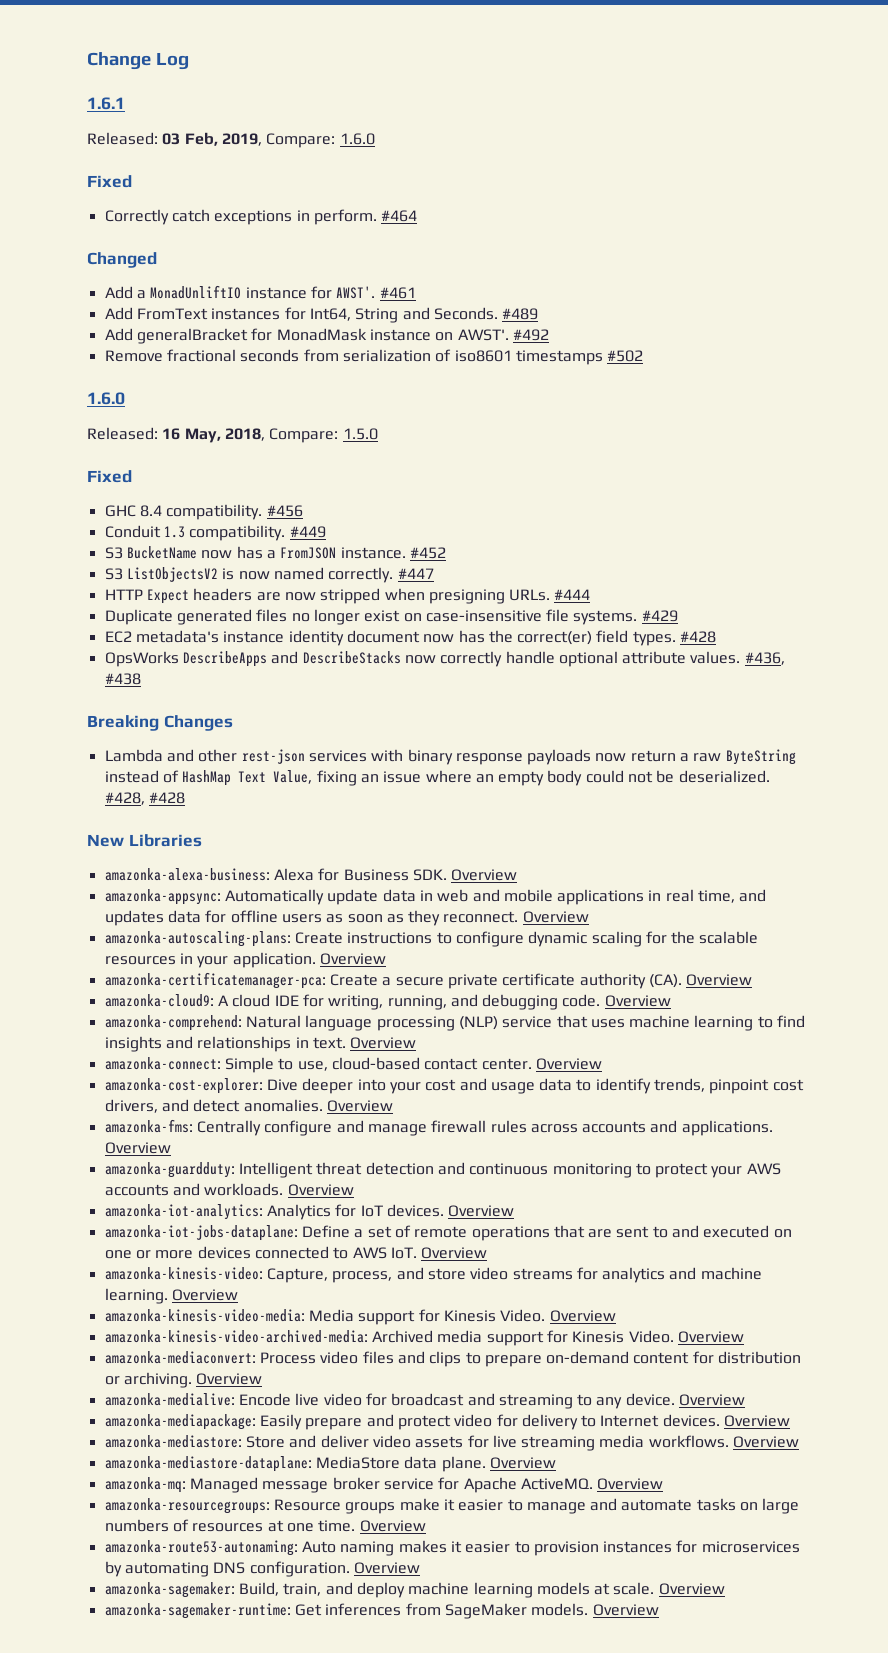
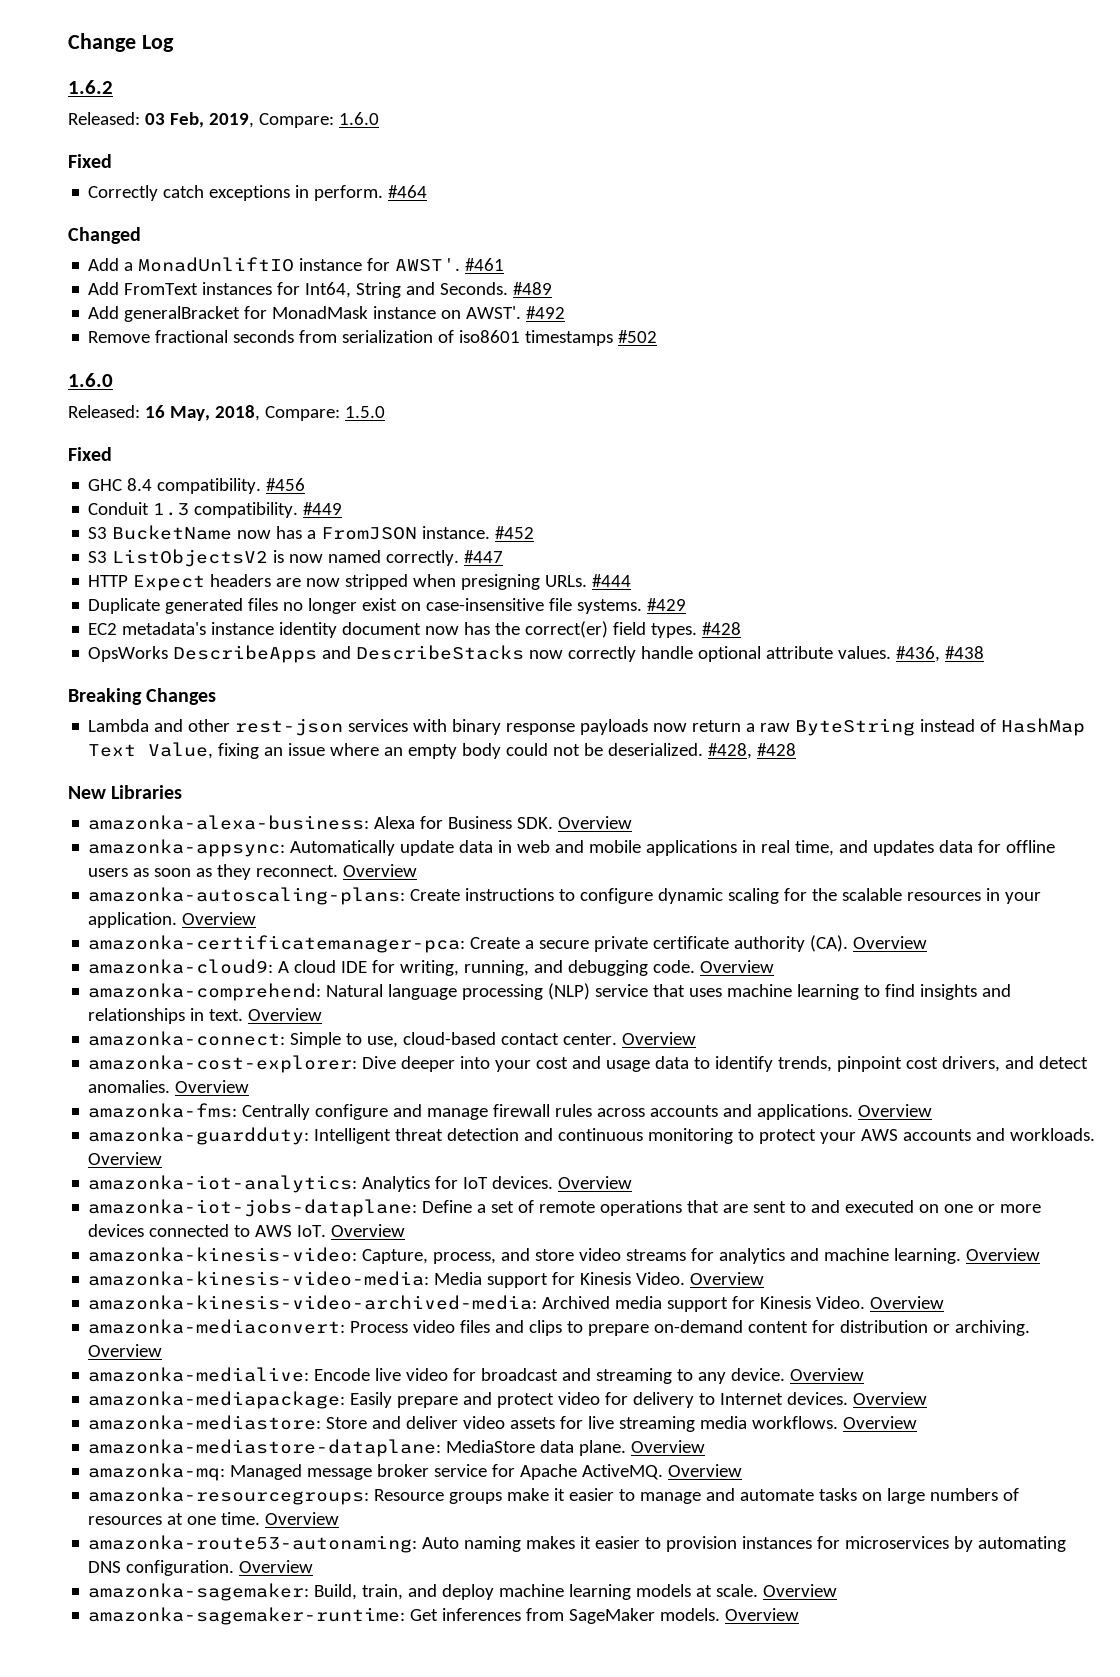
[87,97,125,110] 1.6.1 -> [68,80,113,94] 1.6.2

